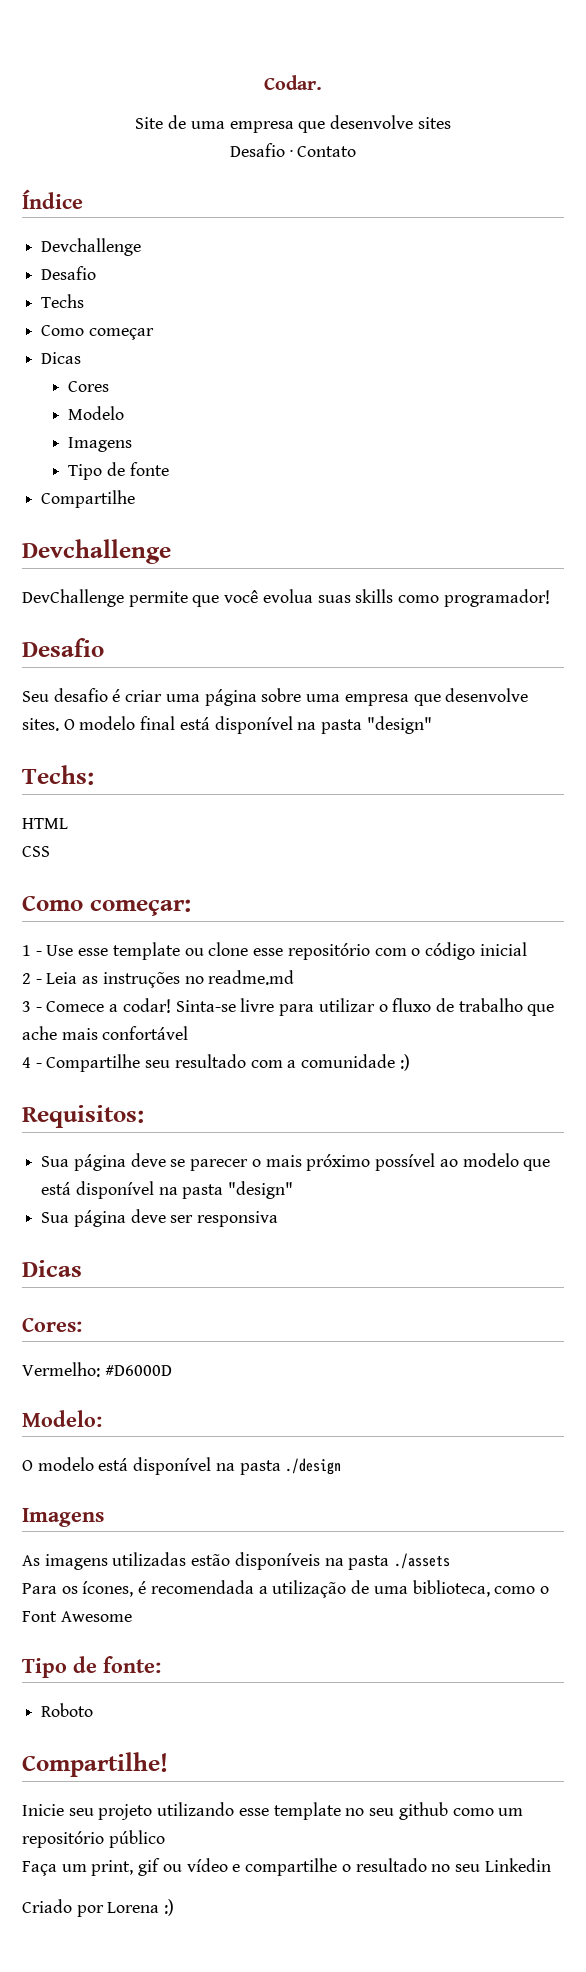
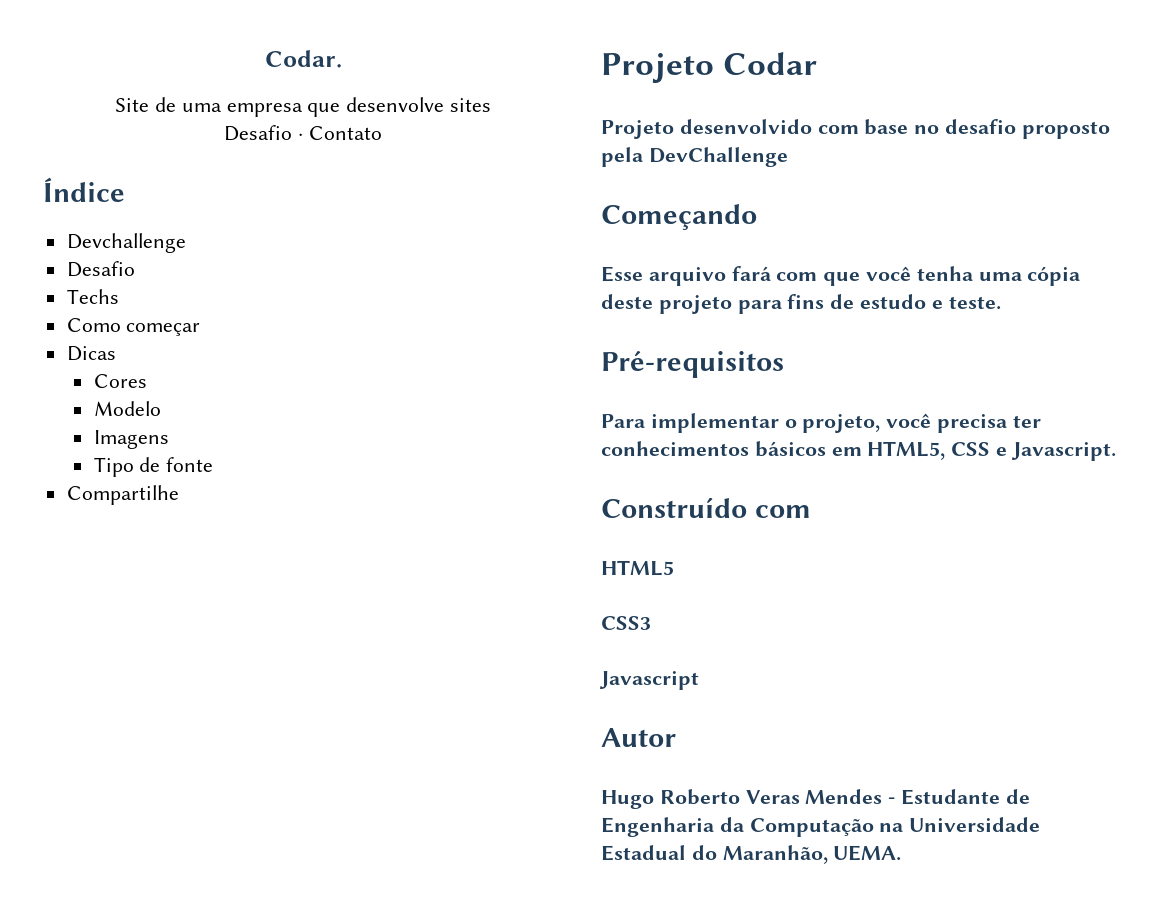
[22,539,171,564] [22,589,550,607] [22,638,104,657] [22,688,529,706] [22,716,432,734] [22,765,94,785] [22,818,68,829] [22,846,50,857] [22,895,191,916] [22,942,527,960] [22,970,295,988] [22,998,555,1016] [22,1026,189,1040] [22,1054,410,1072] [22,1105,144,1128] [41,1153,551,1171] [41,1181,294,1199] [41,1209,279,1227] [22,1260,82,1277] [22,1317,82,1332] [22,1362,172,1377] [22,1410,102,1427] [22,1457,342,1475] [22,1508,104,1527] [22,1552,451,1570] [22,1580,549,1598] [22,1611,132,1622] [22,1656,161,1678] [41,1703,94,1717] [22,1752,168,1777] [22,1802,524,1820] [22,1830,165,1848] [22,1858,551,1876] [22,1899,175,1917] Devchallenge // DevChallenge permite que você evolua suas skills como programador! // Desafio // Seu desafio é criar uma página sobre uma empresa que desenvolve sites. O modelo final está disponível na pasta "design" // Techs: // HTML // CSS // Como começar: // 1 - Use esse template ou clone esse repositório com o código inicial // 2 - Leia as instruções no readme.md // 3 - Comece a codar! Sinta-se livre para utilizar o fluxo de trabalho que ache mais confortável // 4 - Compartilhe seu resultado com a comunidade :) // Requisitos: // Sua página deve se parecer o mais próximo possível ao modelo que está disponível na pasta "design" // Sua página deve ser responsiva // Dicas // Cores: // Vermelho: #D6000D // Modelo: // O modelo está disponível na pasta ./design // Imagens // As imagens utilizadas estão disponíveis na pasta ./assets // Para os ícones, é recomendada a utilização de uma biblioteca, como o Font Awesome // Tipo de fonte: // Roboto // Compartilhe! // Inicie seu projeto utilizando esse template no seu github como um repositório público // Faça um print, gif ou vídeo e compartilhe o resultado no seu Linkedin // Criado por Lorena :) -> [601,52,818,83] [601,119,1110,139] [601,147,788,167] [601,204,757,230] [601,266,1081,286] [601,294,1001,314] [601,351,784,378] [601,413,1041,433] [601,441,1116,461] [601,497,811,518] [601,560,674,576] [601,616,651,630] [599,671,699,690] [601,728,676,747] [601,789,1030,809] [601,817,1041,837] [601,845,902,864] Projeto Codar // Projeto desenvolvido com base no desafio proposto pela DevChallenge // Começando // Esse arquivo fará com que você tenha uma cópia deste projeto para fins de estudo e teste. // Pré-requisitos // Para implementar o projeto, você precisa ter conhecimentos básicos em HTML5, CSS e Javascript. // Construído com // HTML5 // CSS3 // Javascript // Autor // Hugo Roberto Veras Mendes - Estudante de Engenharia da Computação na Universidade Estadual do Maranhão, UEMA.

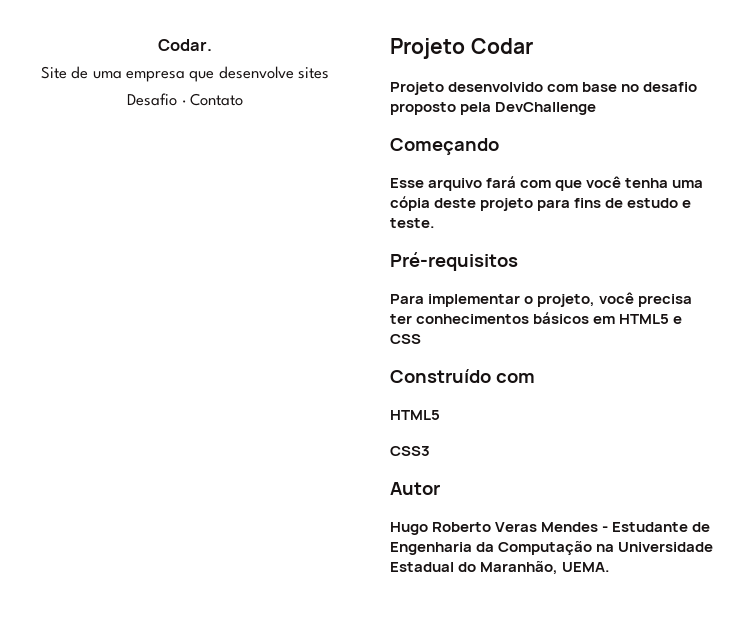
[43,177,125,202] [66,233,186,253] [66,261,135,277] [66,289,119,304] [66,318,201,336] [66,346,116,361] [93,374,147,388] [93,401,161,416] [93,430,169,449] [93,457,214,477] [66,485,179,505] // Índice // Devchallenge // Desafio // Techs // Como começar // Dicas // Cores // Modelo // Imagens // Tipo de fonte // Compartilhe -> (243, 99) none
[867,441,946,460] HTML5, -> [619,314,683,324] HTML5 e
[996,442,1116,461] e Javascript. -> (421, 339) none
[599,671,699,690] // Javascript -> (430, 451) none

